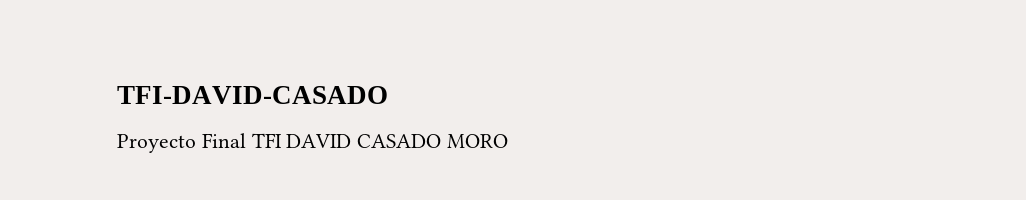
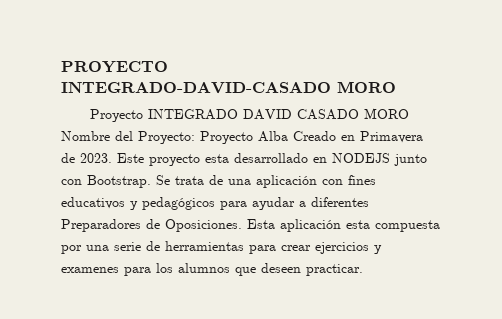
[117,86,388,104] [117,133,282,153] TFI-DAVID-CASADO // Proyecto Final TFI -> [61,61,168,73] [61,81,396,94] [89,109,238,122] PROYECTO INTEGRADO-DAVID-CASADO MORO // Proyecto INTEGRADO
(509, 141) none -> [61,131,423,144] [61,153,427,166] [61,175,376,188] [61,197,369,210] [61,219,440,232] [61,241,382,254] [61,263,363,276] Nombre del Proyecto: Proyecto Alba Creado en Primavera de 2023. Este proyecto esta desarrollado en NODEJS junto con Bootstrap. Se trata de una aplicación con fines educativos y pedagógicos para ayudar a diferentes Preparadores de Oposiciones. Esta aplicación esta compuesta por una serie de herramientas para crear ejercicios y examenes para los alumnos que deseen practicar.

